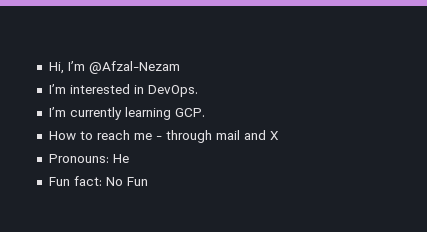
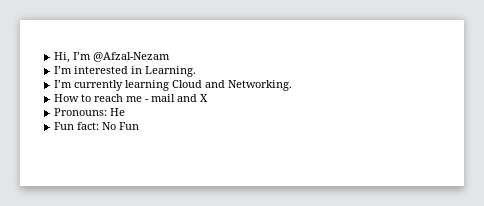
[147,85,198,97] DevOps. -> [145,66,197,77] Learning.
[174,108,205,117] GCP. -> [172,80,293,91] Cloud and Networking.
[165,130,212,143] through -> (150, 100) none

